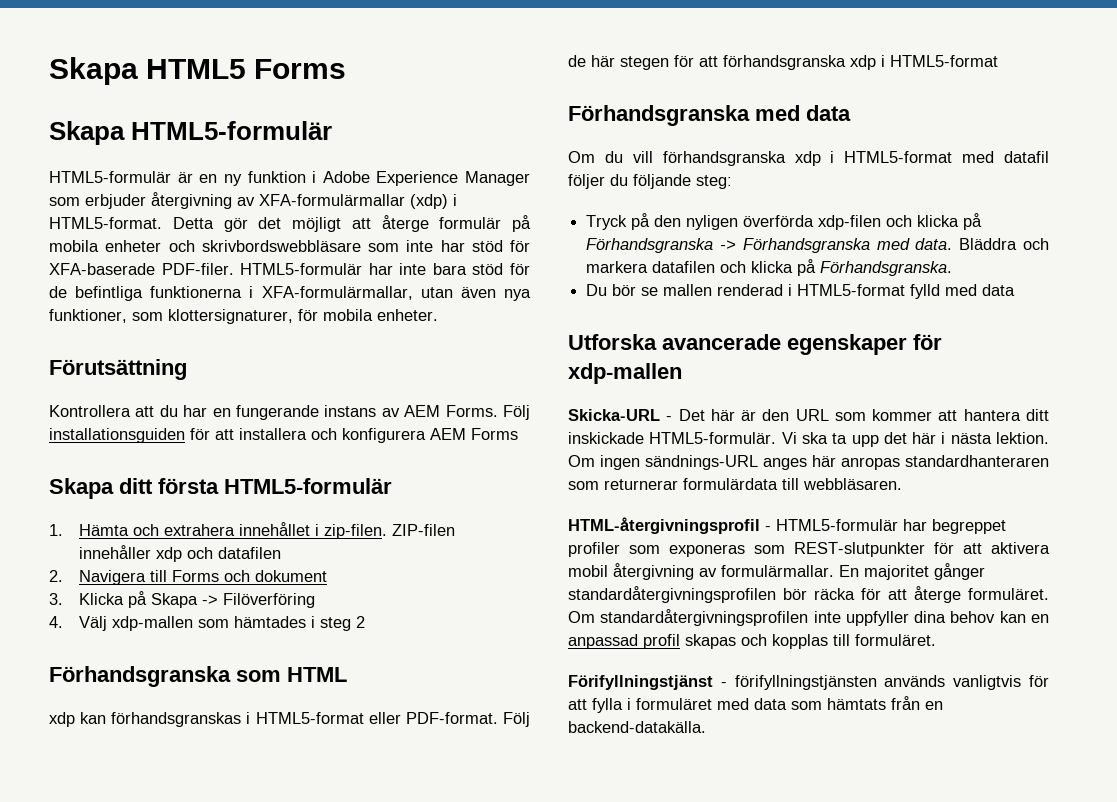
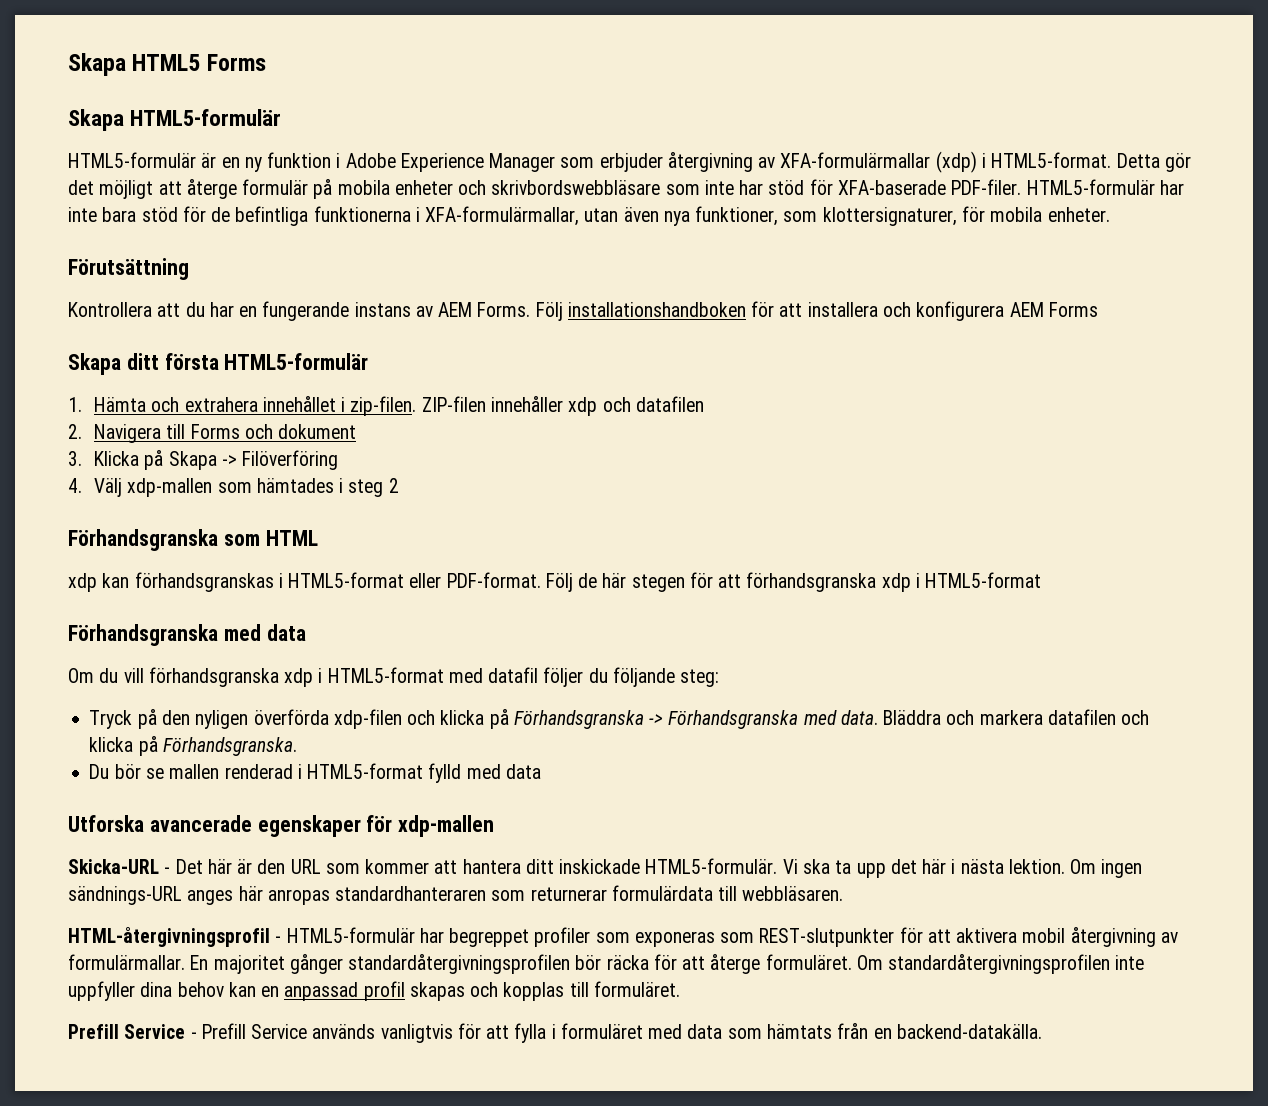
[49,428,185,443] installationsguiden -> [567,302,746,317] installationshandboken
[568,675,877,690] Förifyllningstjänst - förifyllningstjänsten -> [68,1023,308,1039] Prefill Service - Prefill Service

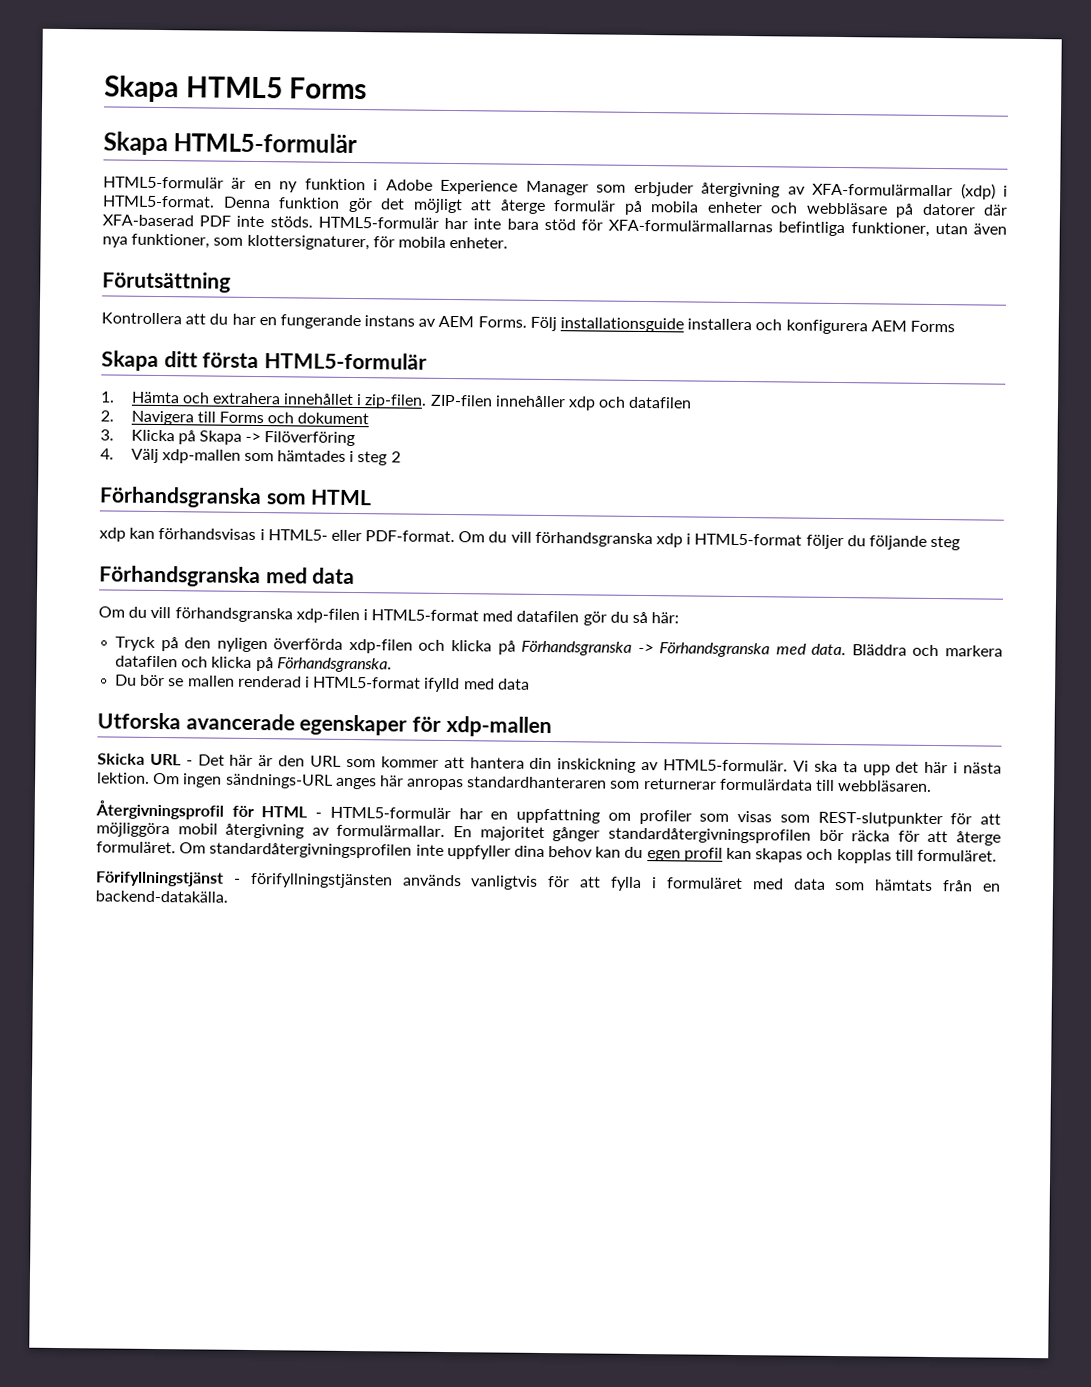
[1116,153,1160,168] Detta -> [222,196,340,209] Denna funktion
[491,179,1022,195] skrivbordswebbläsare som inte har stöd för XFA-baserade PDF-filer. -> [805,202,1008,218] [102,214,313,228] webbläsare på datorer där XFA-baserad PDF inte stöds.
[211,206,580,226] de befintliga funktionerna i XFA-formulärmallar, -> [608,219,930,237] XFA-formulärmallarnas befintliga funktioner,
[567,301,803,317] installationshandboken för att -> [560,317,685,333] installationsguide
[134,572,1042,592] förhandsgranskas i HTML5-format eller PDF-format. Följ de här stegen för att förhandsgranska xdp i HTML5-format -> [158,528,961,551] förhandsvisas i HTML5- eller PDF-format. Om du vill förhandsgranska xdp i HTML5-format följer du följande steg
[284,668,314,687] xdp -> [295,608,360,624] xdp-filen
[488,667,720,687] datafil följer du följande steg: -> [516,610,680,626] datafilen gör du så här:
[428,763,462,783] fylld -> [424,677,461,693] ifylld
[68,859,159,874] Skicka-URL -> [97,753,182,766] Skicka URL
[525,859,641,874] ditt inskickade -> [529,757,660,773] din inskickning av
[68,927,530,947] HTML-återgivningsprofil - HTML5-formulär har begreppet -> [95,800,631,824] Återgivningsprofil för HTML - HTML5-formulär har en uppfattning om
[634,931,715,947] exponeras -> [737,810,773,823] visas
[956,928,1018,943] aktivera -> [96,822,170,838] möjliggöra
[261,981,405,1001] en anpassad profil -> [624,846,753,862] du egen profil kan
[68,1023,308,1039] Prefill Service - Prefill Service -> [96,871,393,889] Förifyllningstjänst - förifyllningstjänsten

